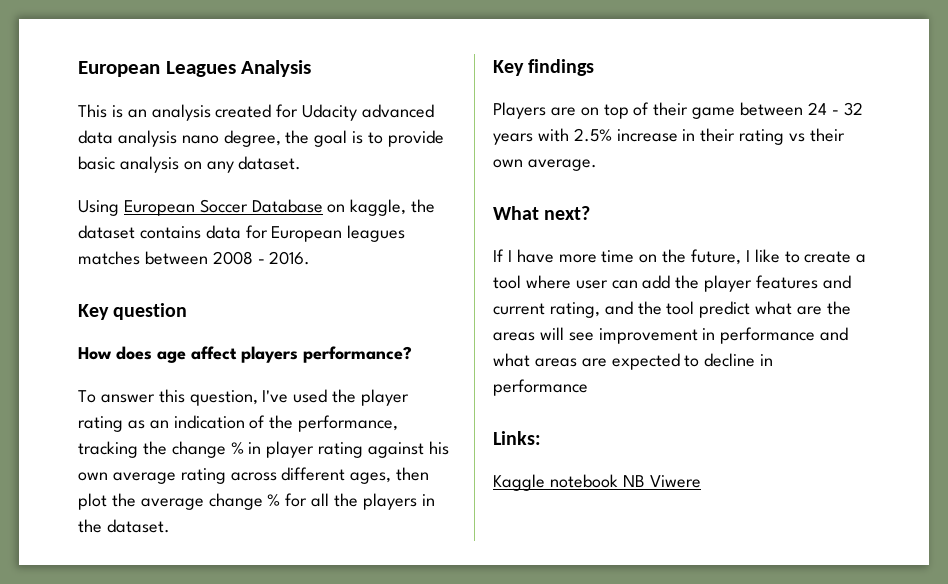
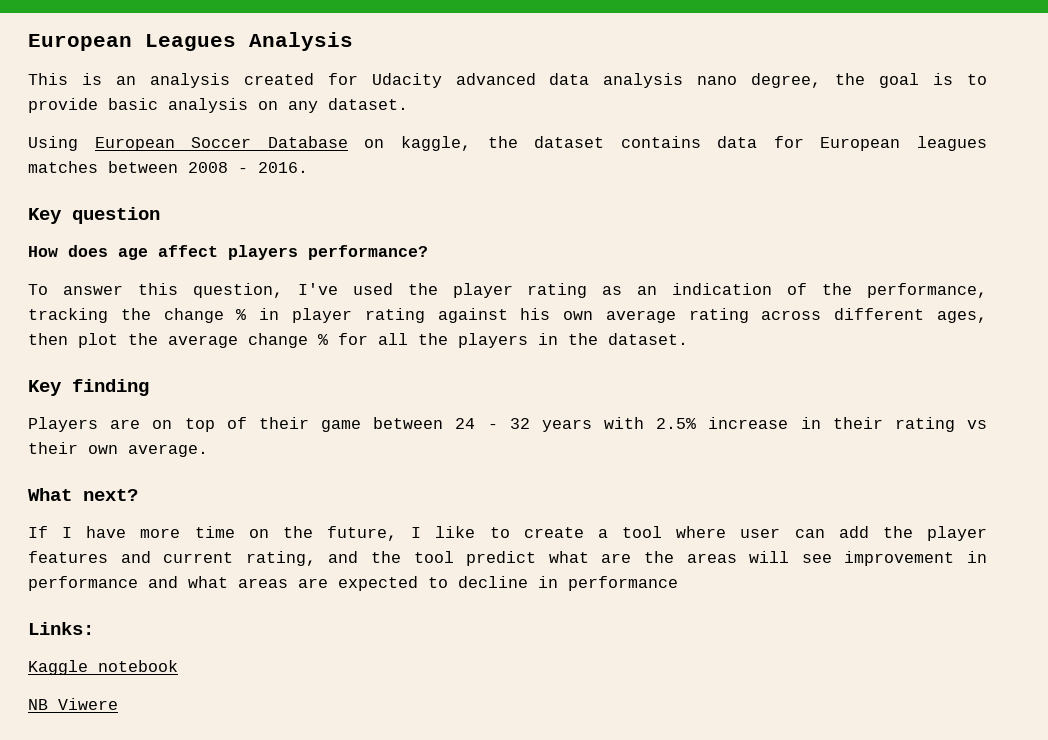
[528,59,595,76] findings -> [72,379,149,396] finding
(618, 481) none -> (178, 666) //

